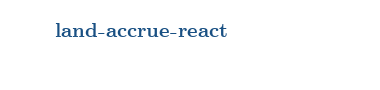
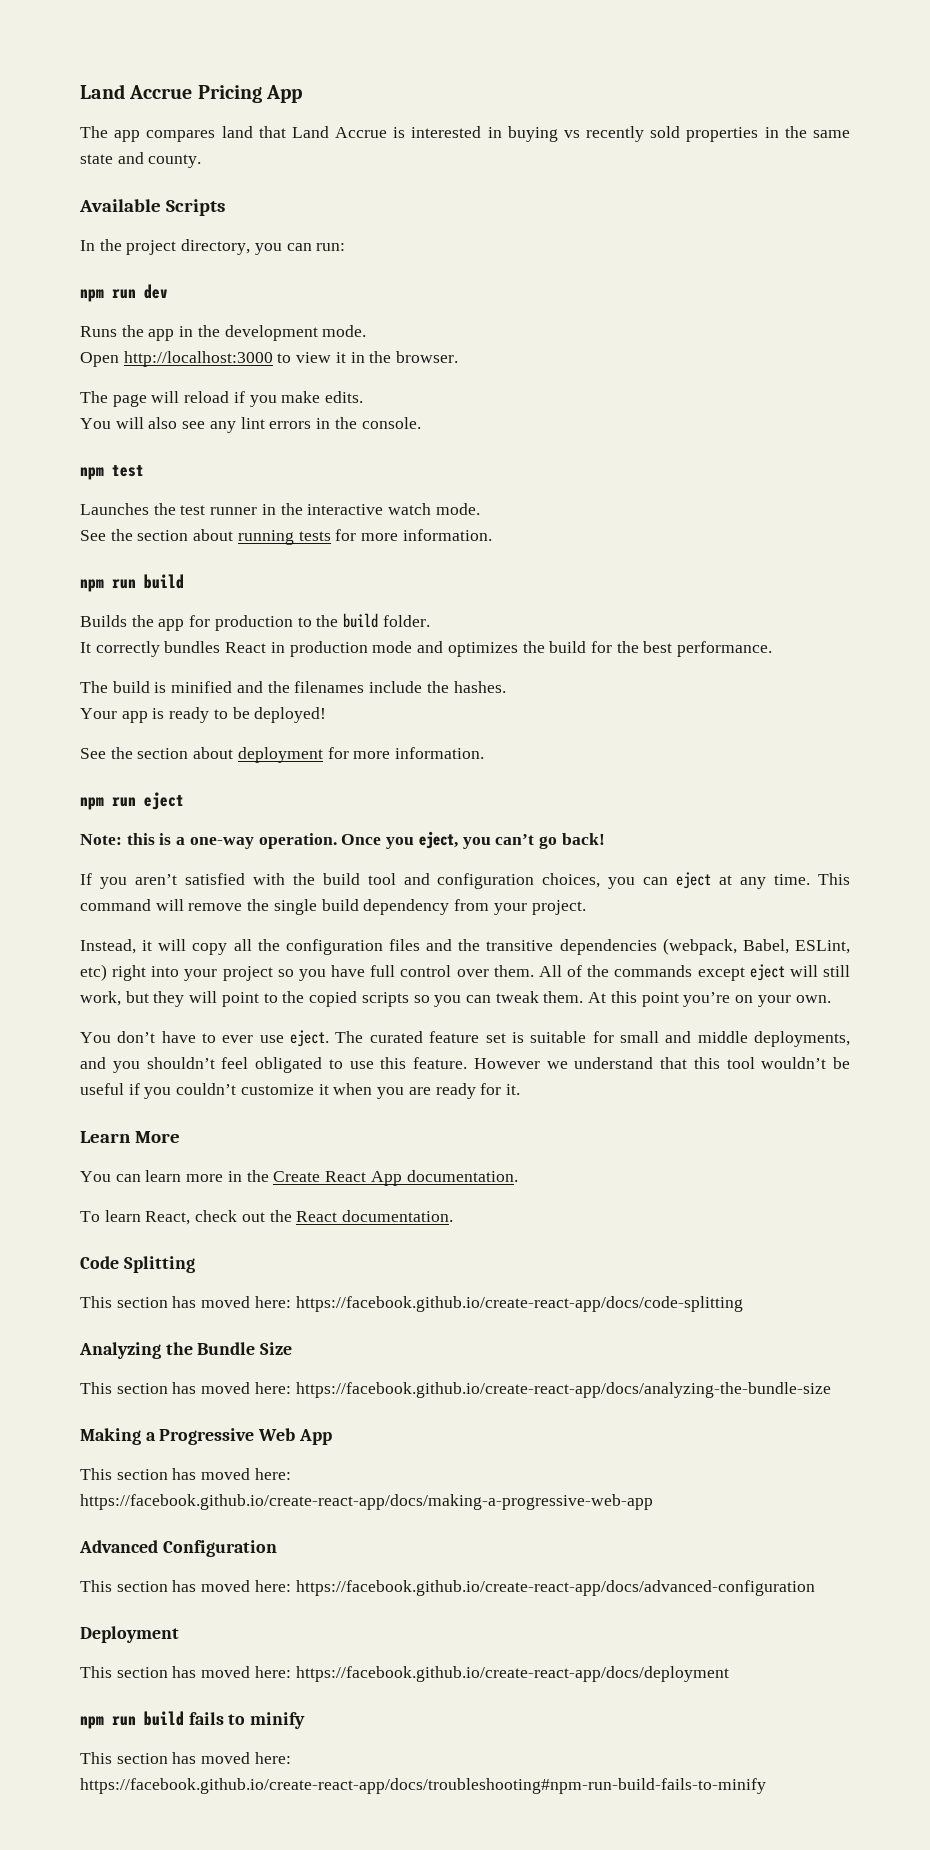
[55,23,228,37] land-accrue-react -> [80,84,302,103] [80,126,850,142] [80,152,202,168] [79,199,225,216] [80,239,346,255] [80,284,168,302] [80,325,367,341] [80,351,459,367] [80,391,364,407] [80,417,421,433] [80,465,144,480] [80,503,480,515] [80,529,492,545] [80,574,184,592] [80,613,430,631] [80,641,773,657] [80,681,506,693] [80,707,327,723] [80,747,485,763] [80,792,184,810] [80,831,605,849] [80,872,851,889] [80,899,586,915] [80,938,850,955] [80,964,850,981] [80,991,831,1007] [80,1030,851,1047] [80,1057,850,1073] [80,1083,520,1099] [80,1131,180,1143] [80,1170,518,1186] [80,1210,454,1225] [80,1256,195,1273] [80,1296,743,1312] [79,1342,293,1359] [80,1382,831,1398] [80,1428,332,1445] [80,1468,291,1480] [80,1494,653,1510] [79,1540,277,1557] [80,1580,815,1596] [80,1626,179,1643] [80,1666,729,1682] [80,1711,306,1729] [80,1752,291,1764] [80,1778,766,1794] Land Accrue Pricing App // The app compares land that Land Accrue is interested in buying vs recently sold properties in the same state and county. // Available Scripts // In the project directory, you can run: // npm run dev // Runs the app in the development mode. // Open http://localhost:3000 to view it in the browser. // The page will reload if you make edits. // You will also see any lint errors in the console. // npm test // Launches the test runner in the interactive watch mode. // See the section about running tests for more information. // npm run build // Builds the app for production to the build folder. // It correctly bundles React in production mode and optimizes the build for the best performance. // The build is minified and the filenames include the hashes. // Your app is ready to be deployed! // See the section about deployment for more information. // npm run eject // Note: this is a one-way operation. Once you eject, you can’t go back! // If you aren’t satisfied with the build tool and configuration choices, you can eject at any time. This command will remove the single build dependency from your project. // Instead, it will copy all the configuration files and the transitive dependencies (webpack, Babel, ESLint, etc) right into your project so you have full control over them. All of the commands except eject will still work, but they will point to the copied scripts so you can tweak them. At this point you’re on your own. // You don’t have to ever use eject. The curated feature set is suitable for small and middle deployments, and you shouldn’t feel obligated to use this feature. However we understand that this tool wouldn’t be useful if you couldn’t customize it when you are ready for it. // Learn More // You can learn more in the Create React App documentation. // To learn React, check out the React documentation. // Code Splitting // This section has moved here: https://facebook.github.io/create-react-app/docs/code-splitting // Analyzing the Bundle Size // This section has moved here: https://facebook.github.io/create-react-app/docs/analyzing-the-bundle-size // Making a Progressive Web App // This section has moved here: https://facebook.github.io/create-react-app/docs/making-a-progressive-web-app // Advanced Configuration // This section has moved here: https://facebook.github.io/create-react-app/docs/advanced-configuration // Deployment // This section has moved here: https://facebook.github.io/create-react-app/docs/deployment // npm run build fails to minify // This section has moved here: https://facebook.github.io/create-react-app/docs/troubleshooting#npm-run-build-fails-to-minify

